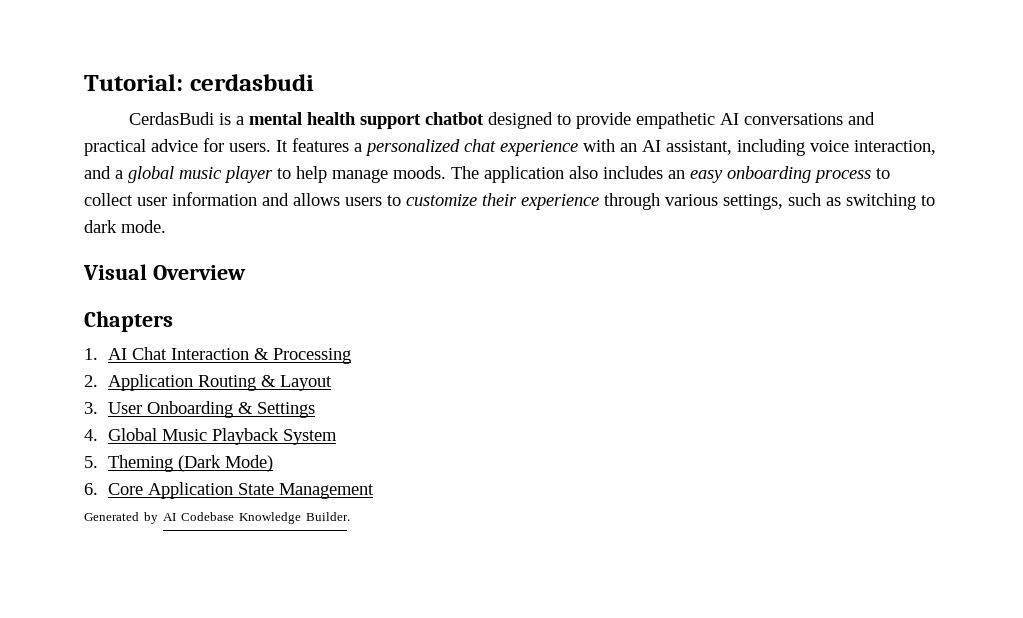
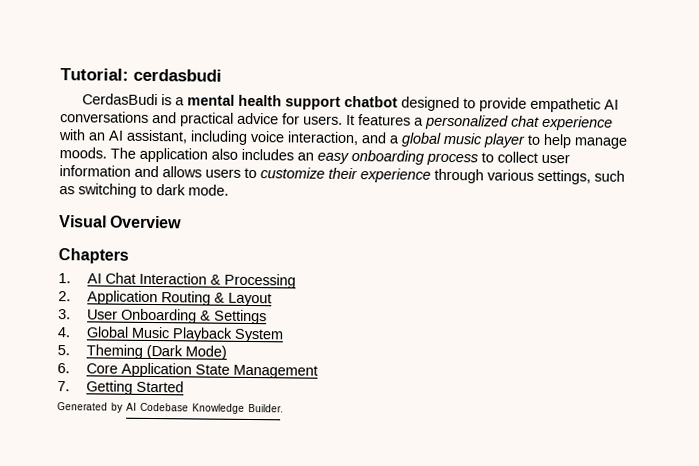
(374, 491) none -> [57,380,184,395] // 7. Getting Started

